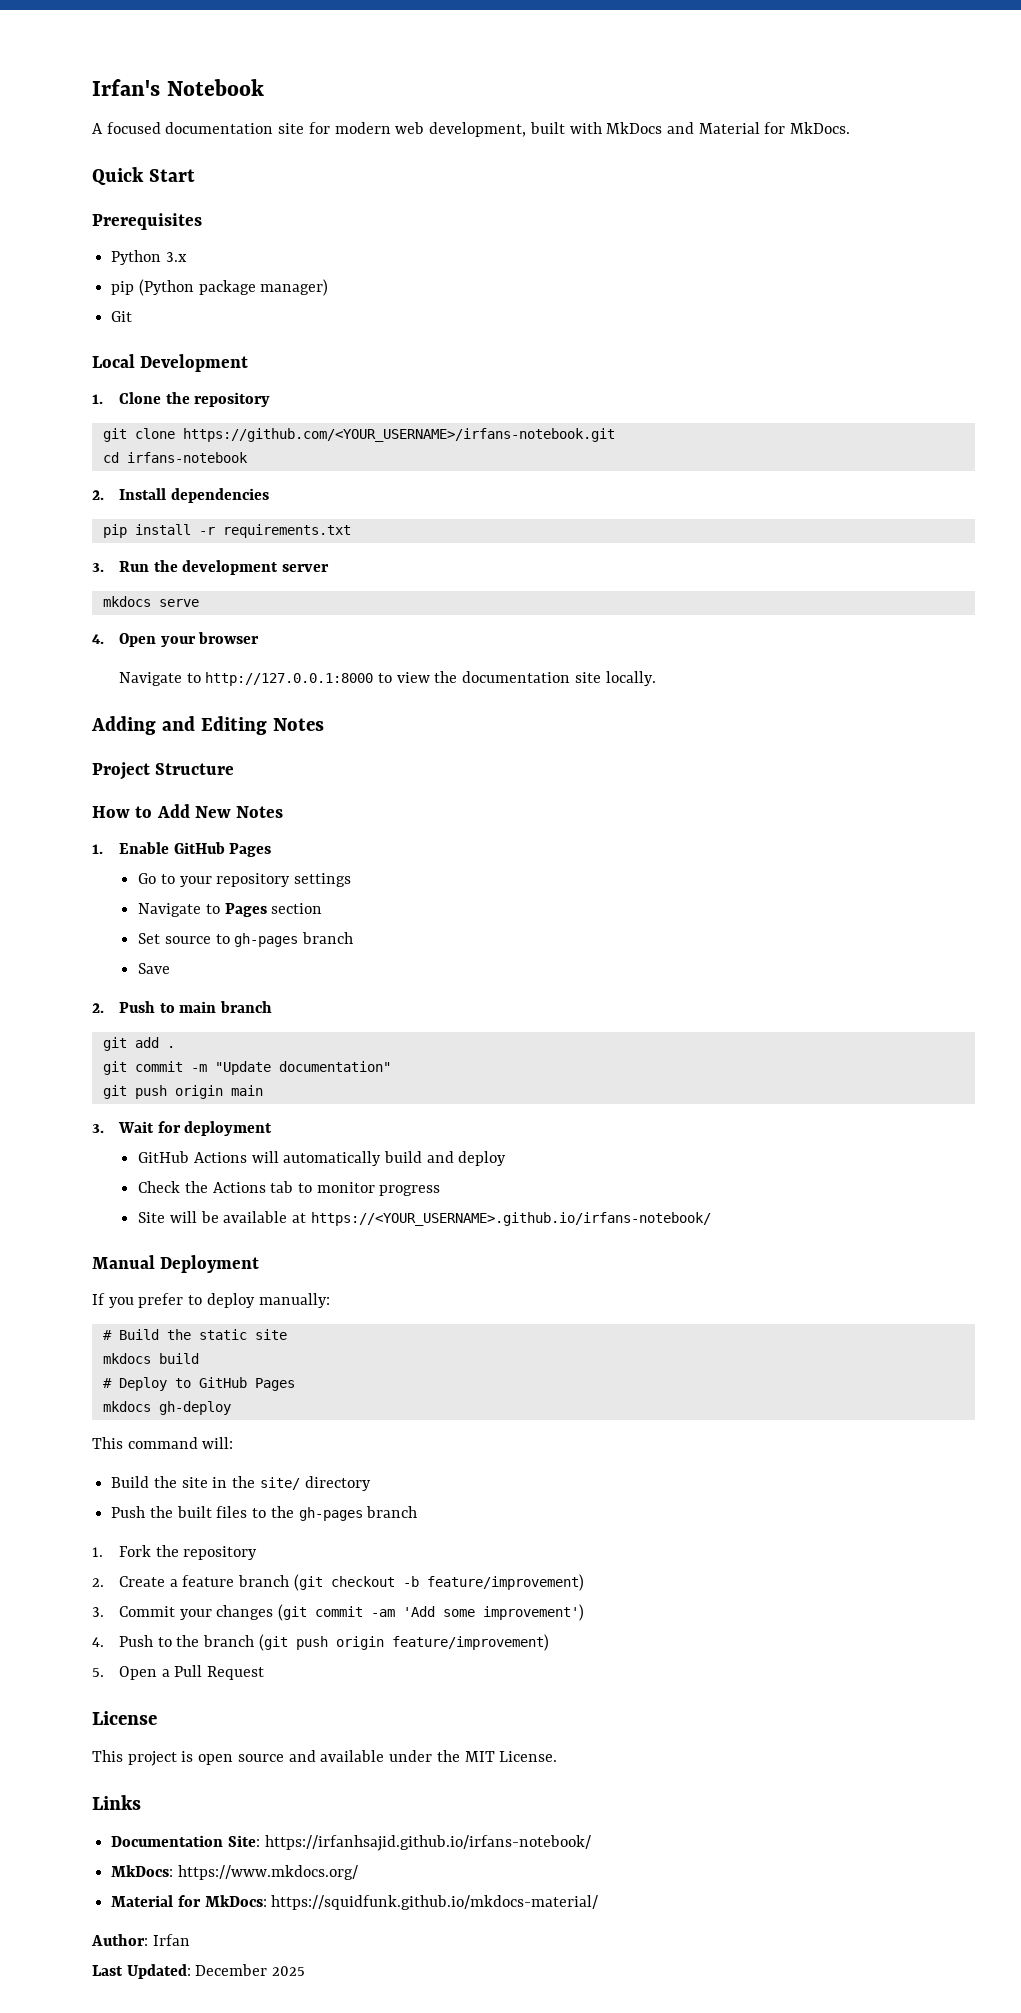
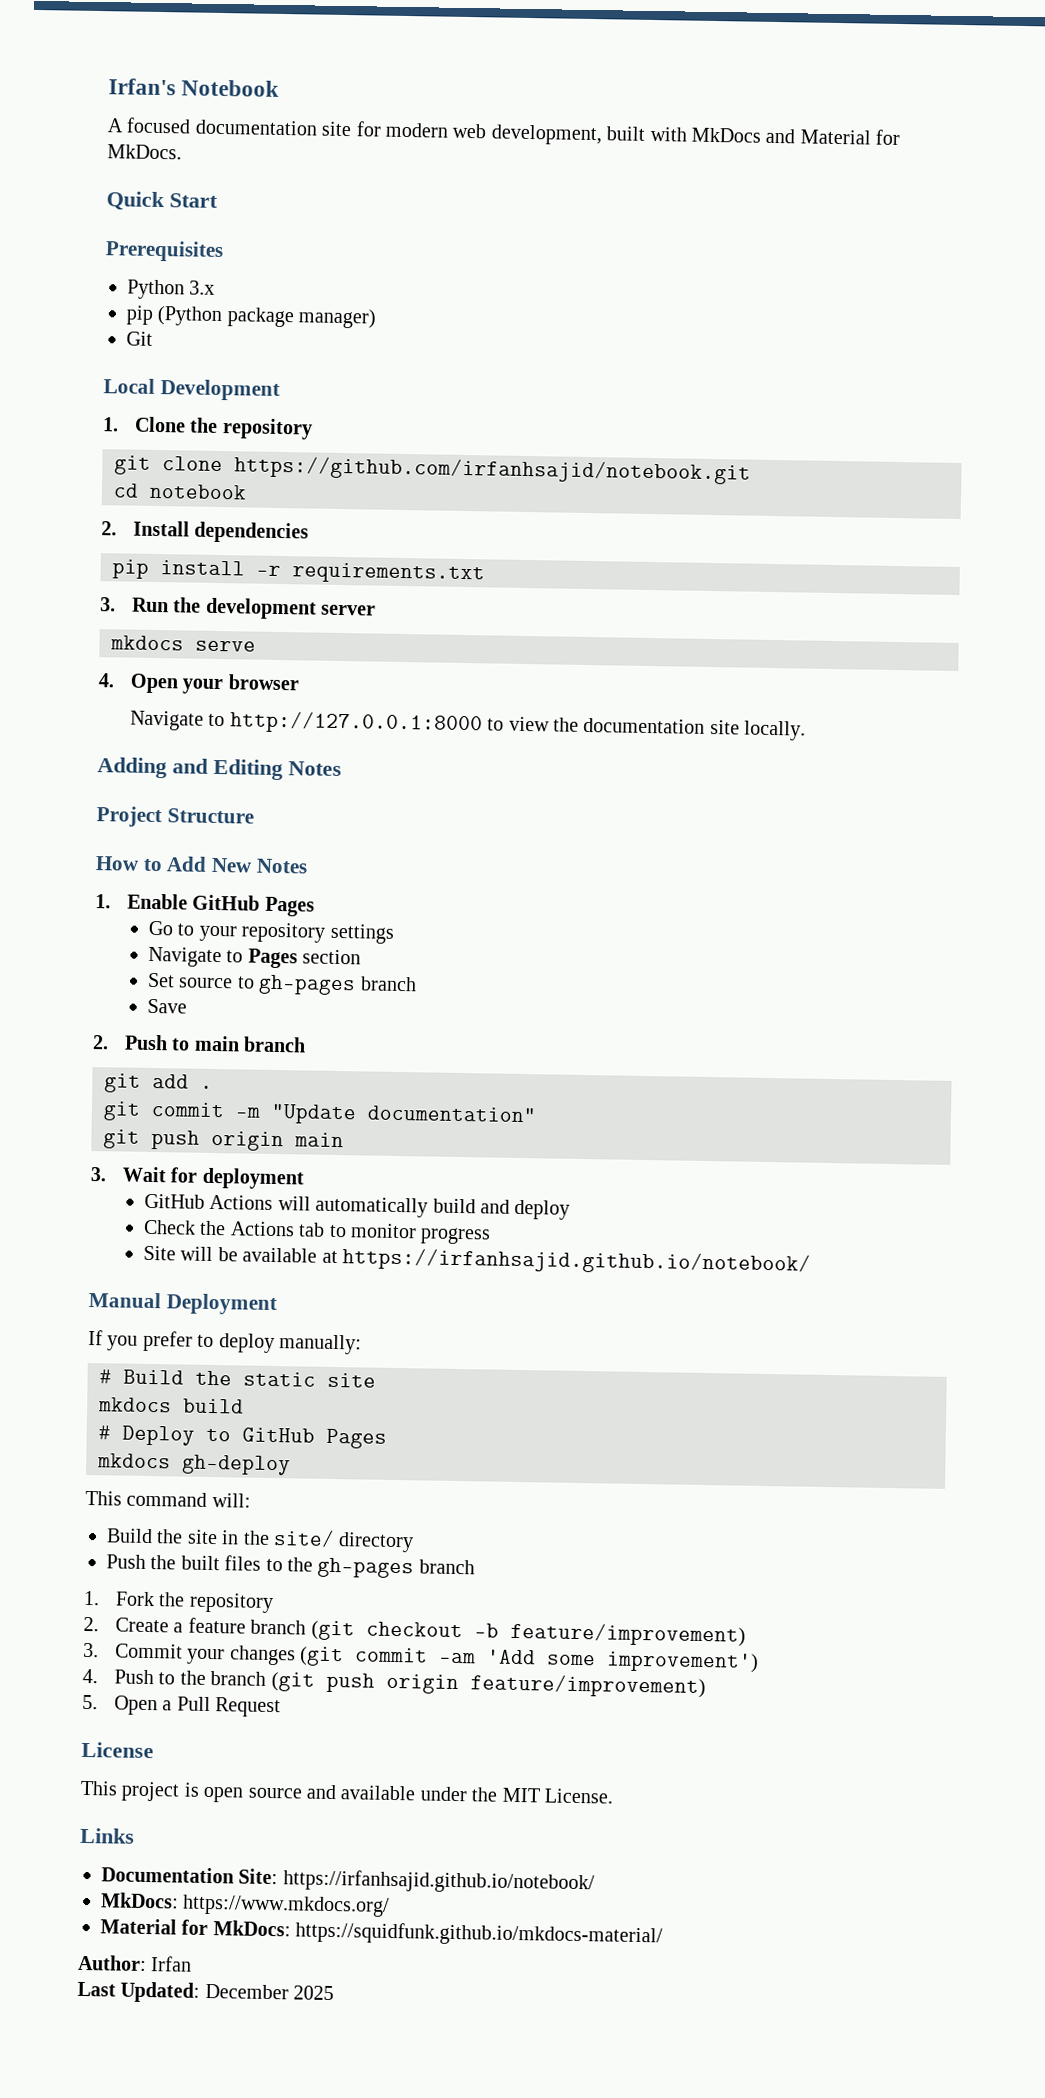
[182,428,615,442] https://github.com/<YOUR_USERNAME>/irfans-notebook.git -> [234,455,751,485] https://github.com/irfanhsajid/notebook.git
[126,452,248,463] irfans-notebook -> [149,483,247,500] notebook
[310,1212,711,1226] https://<YOUR_USERNAME>.github.io/irfans-notebook/ -> [341,1247,811,1276] https://irfanhsajid.github.io/notebook/
[264,1835,591,1851] https://irfanhsajid.github.io/irfans-notebook/ -> [282,1869,595,1895] https://irfanhsajid.github.io/notebook/

